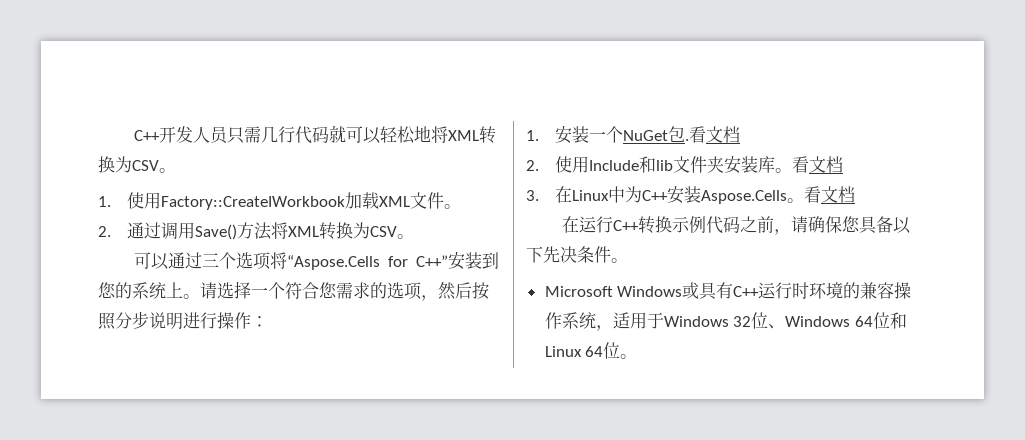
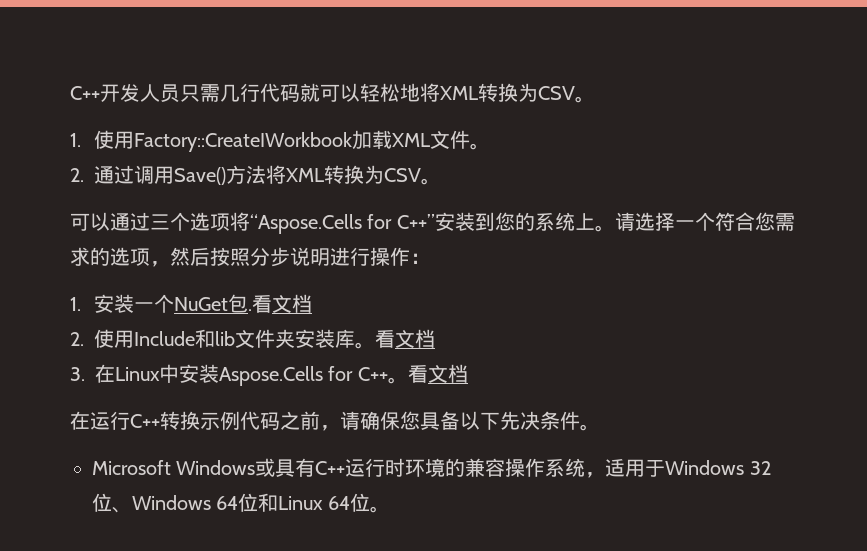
[625,186,669,203] 为C++ -> (179, 373) none
(788, 197) none -> [328,366,388,381] for C++

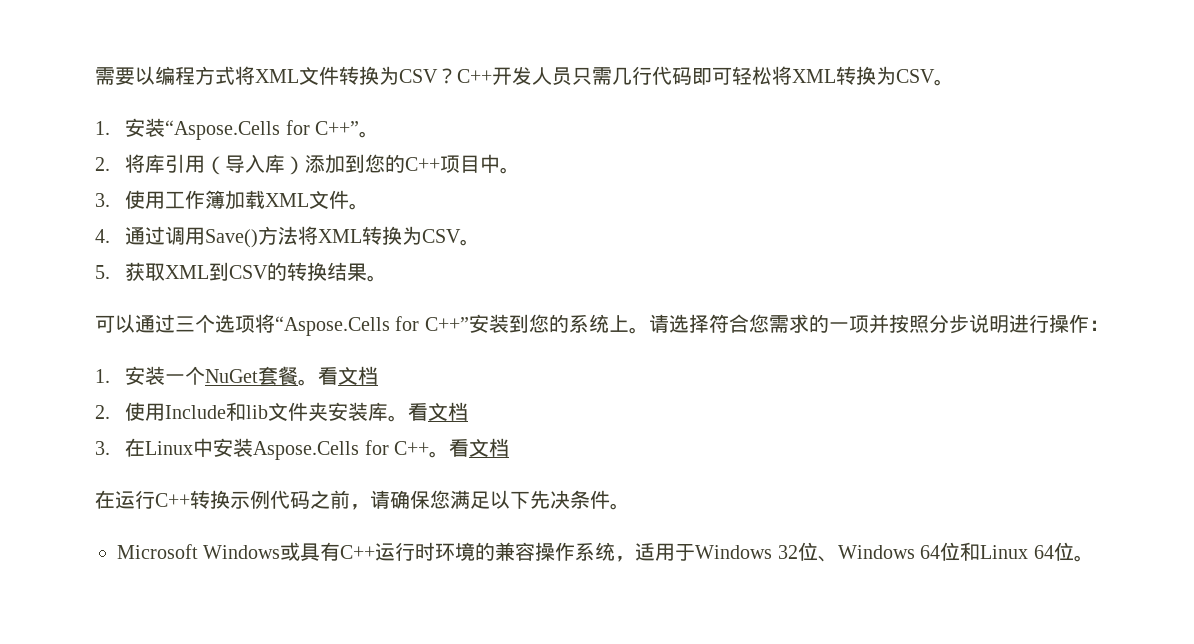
(70, 93) none -> [95,66,457,85] 需要以编程方式将XML文件转换为CSV？
[300,83,420,102] 就可以轻松地 -> [692,66,772,85] 即可轻松
[93,130,352,152] 使用Factory::CreateIWorkbook -> [125,118,380,140] [95,154,521,175] [95,190,226,209] 安装“Aspose.Cells for C++”。 // 2.将库引用（导入库）添加到您的C++项目中。 // 3.使用工作簿
[70,168,84,182] 2. -> [95,229,110,243] 4.
(441, 181) none -> [95,262,388,282] // 5.获取XML到CSV的转换结果。
[674,212,715,231] 一个 -> (709, 323) none
[110,247,210,267] 选项，然后 -> [828,314,889,334] 一项并
[227,294,252,313] 包. -> [258,366,319,386] 套餐。
[420,411,460,430] 具备 -> [450,490,490,509] 满足

